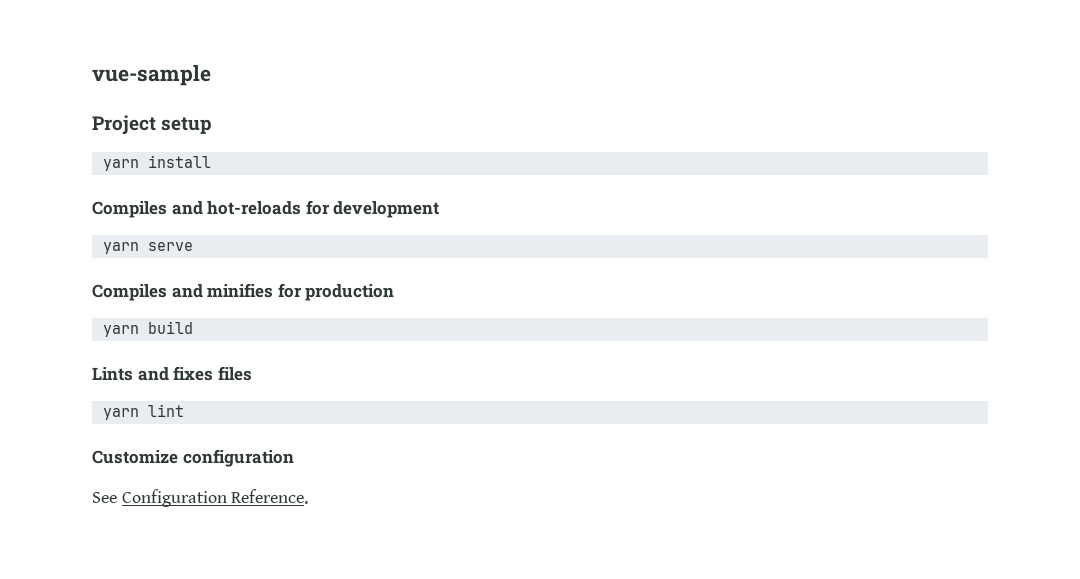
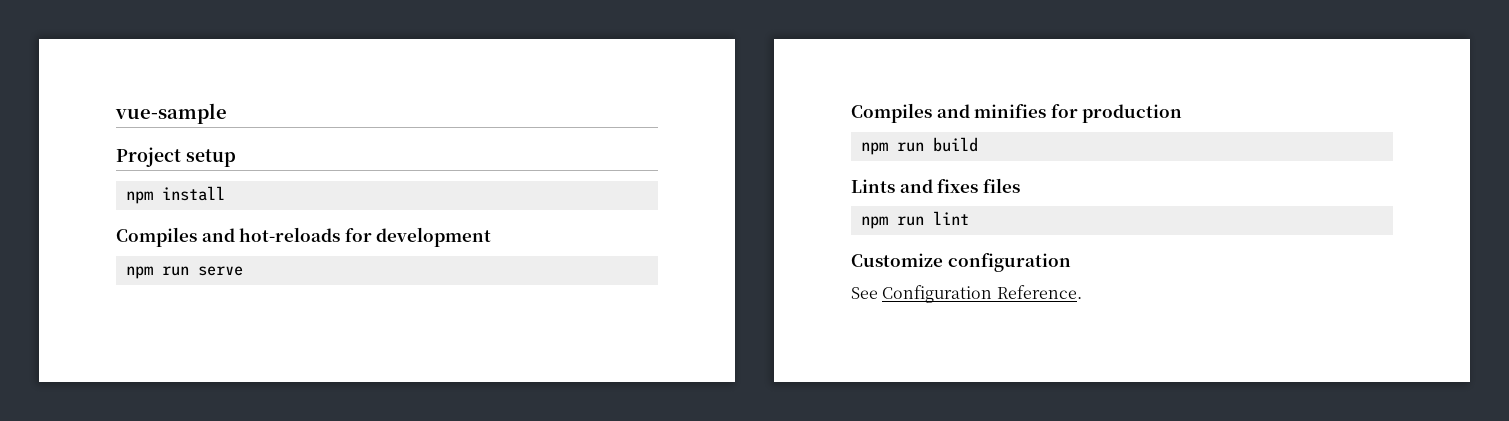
[102,159,139,171] yarn -> [125,191,153,204] npm
[102,242,139,254] yarn -> [125,266,189,279] npm run
[102,325,139,337] yarn -> [860,142,924,155] npm run
[102,408,139,420] yarn -> [860,216,924,229] npm run

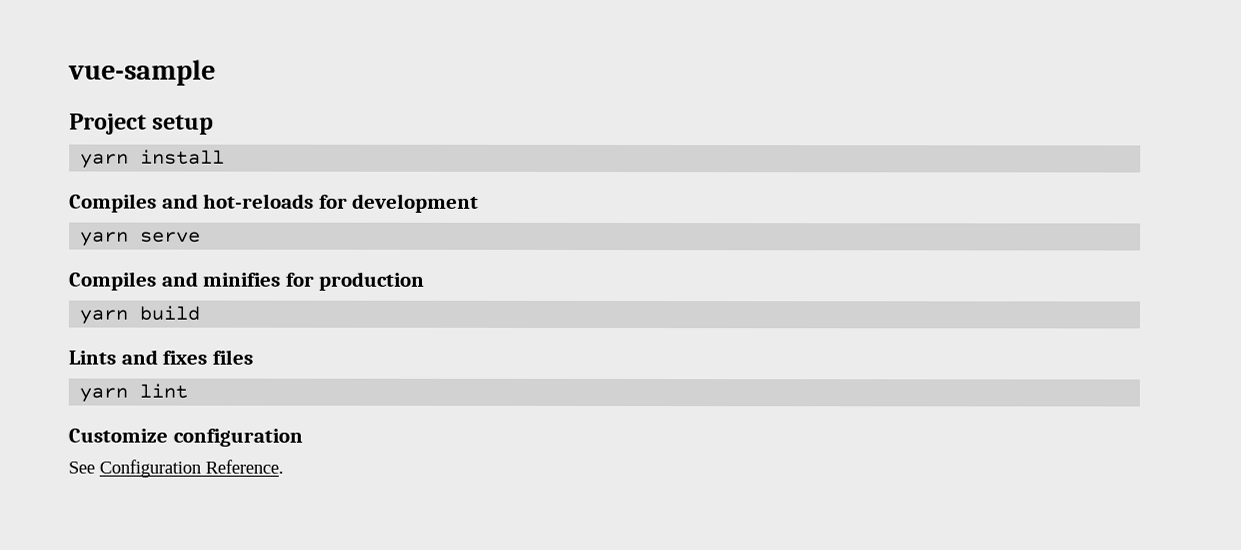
[125,191,153,204] npm -> [80,153,130,169] yarn
[125,266,189,279] npm run -> [80,231,130,247] yarn
[860,142,924,155] npm run -> [79,309,129,325] yarn
[860,216,924,229] npm run -> [79,387,129,403] yarn

